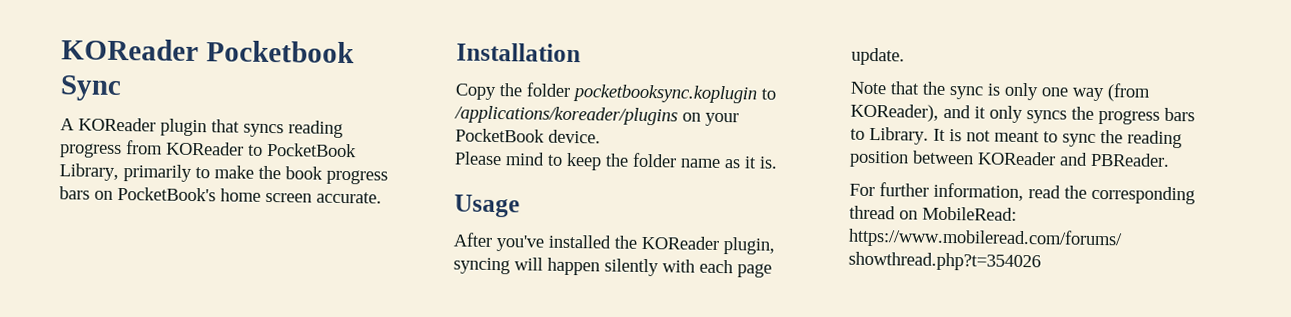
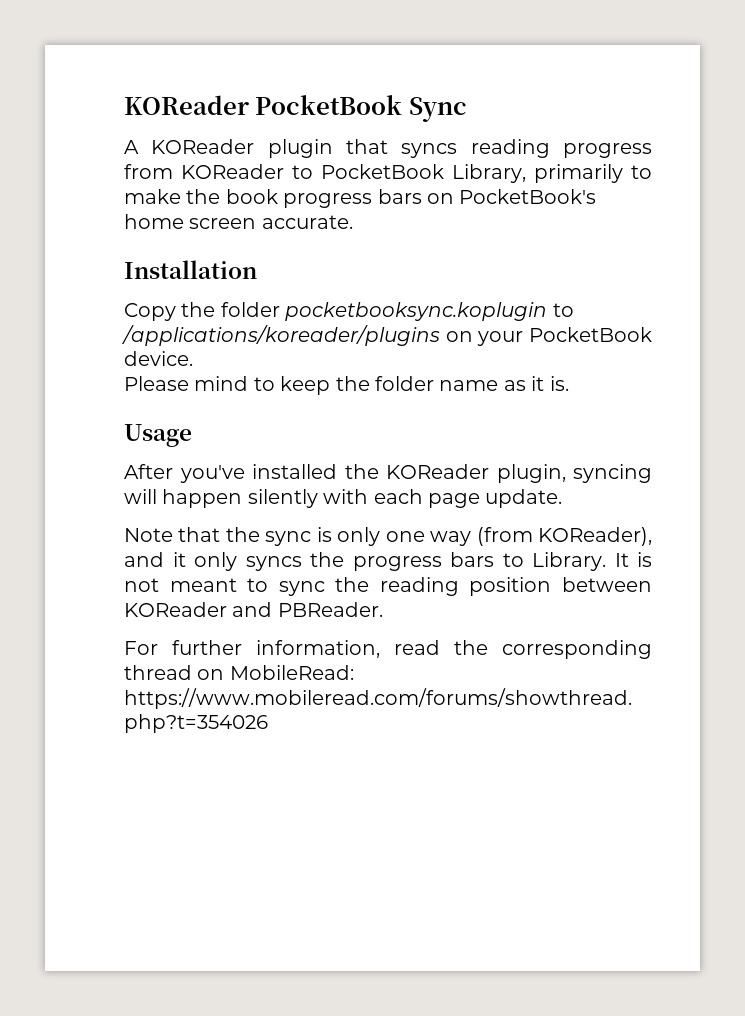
[61,38,355,64] KOReader Pocketbook -> [124,95,403,115] KOReader PocketBook

